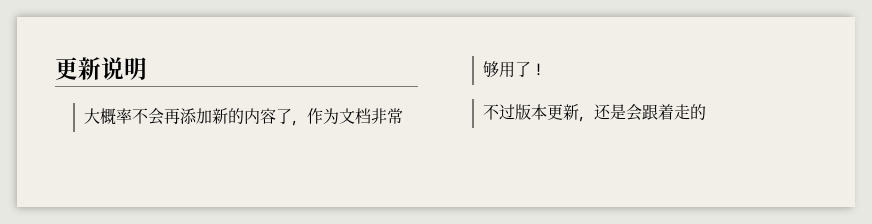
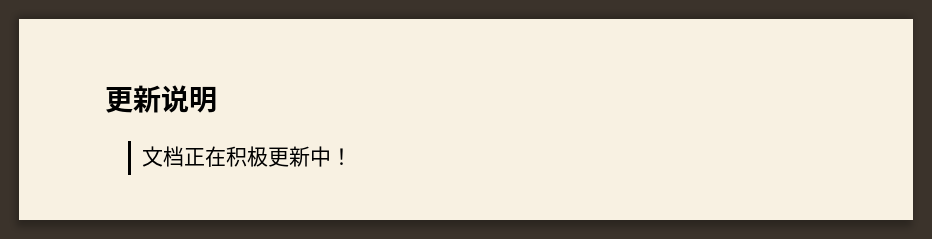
[84,108,404,126] [483,61,547,78] [483,104,707,122] 大概率不会再添加新的内容了，作为文档非常够用了！ // 不过版本更新，还是会跟着走的 -> [142,146,353,167] 文档正在积极更新中！

